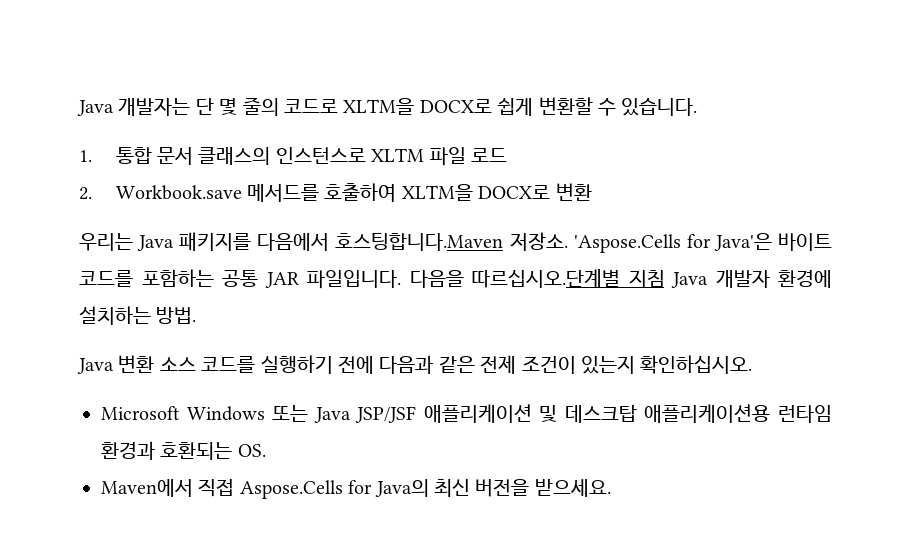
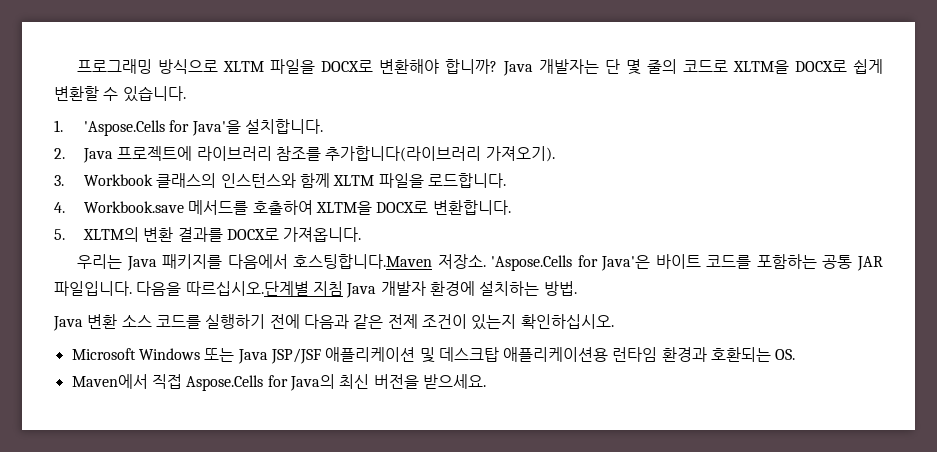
(77, 108) none -> [77,59,498,74] 프로그래밍 방식으로 XLTM 파일을 DOCX로 변환해야 합니까?
[115,147,507,166] [79,187,92,200] 통합 문서 클래스의 인스턴스로 XLTM 파일 로드 // 2. -> [84,119,324,136] [54,146,555,163] [54,173,506,188] [54,202,65,213] 'Aspose.Cells for Java'을 설치합니다. // 2. Java 프로젝트에 라이브러리 참조를 추가합니다(라이브러리 가져오기). // 3. Workbook 클래스의 인스턴스와 함께 XLTM 파일을 로드합니다. // 4.
[555,183,592,201] 변환 -> [432,200,511,215] [54,227,362,242] 변환합니다. // 5. XLTM의 변환 결과를 DOCX로 가져옵니다.

